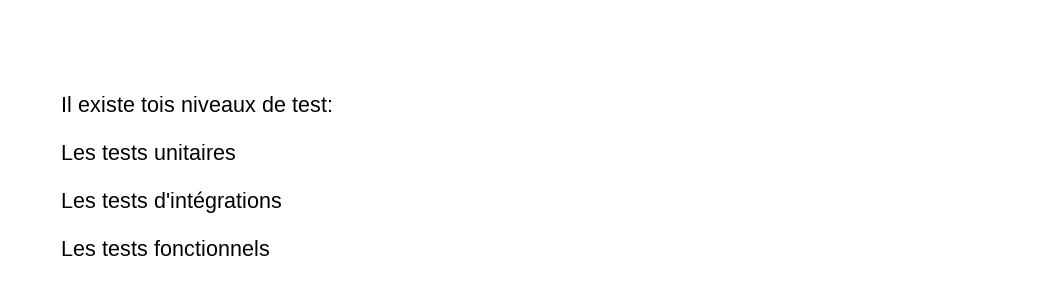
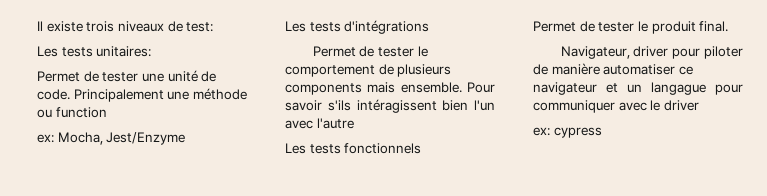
[141,96,175,112] tois -> [86,21,115,32] trois
[154,144,236,160] [61,191,282,213] [61,240,270,256] unitaires // Les tests d'intégrations // Les tests fonctionnels -> [96,46,152,57] [37,70,217,82] [37,88,247,102] [37,107,107,118] [37,132,186,145] [285,20,430,34] [312,46,428,57] [285,64,452,77] [285,82,495,95] [285,99,495,113] [285,118,354,129] [285,143,422,154] [533,21,729,34] [560,46,743,59] [533,63,693,75] [533,82,743,95] [533,100,699,113] [533,127,602,138] unitaires: // Permet de tester une unité de code. Principalement une méthode ou function // ex: Mocha, Jest/Enzyme // Les tests d'intégrations // Permet de tester le comportement de plusieurs components mais ensemble. Pour savoir s'ils intéragissent bien l'un avec l'autre // Les tests fonctionnels // Permet de tester le produit final. // Navigateur, driver pour piloter de manière automatiser ce navigateur et un langague pour communiquer avec le driver // ex: cypress

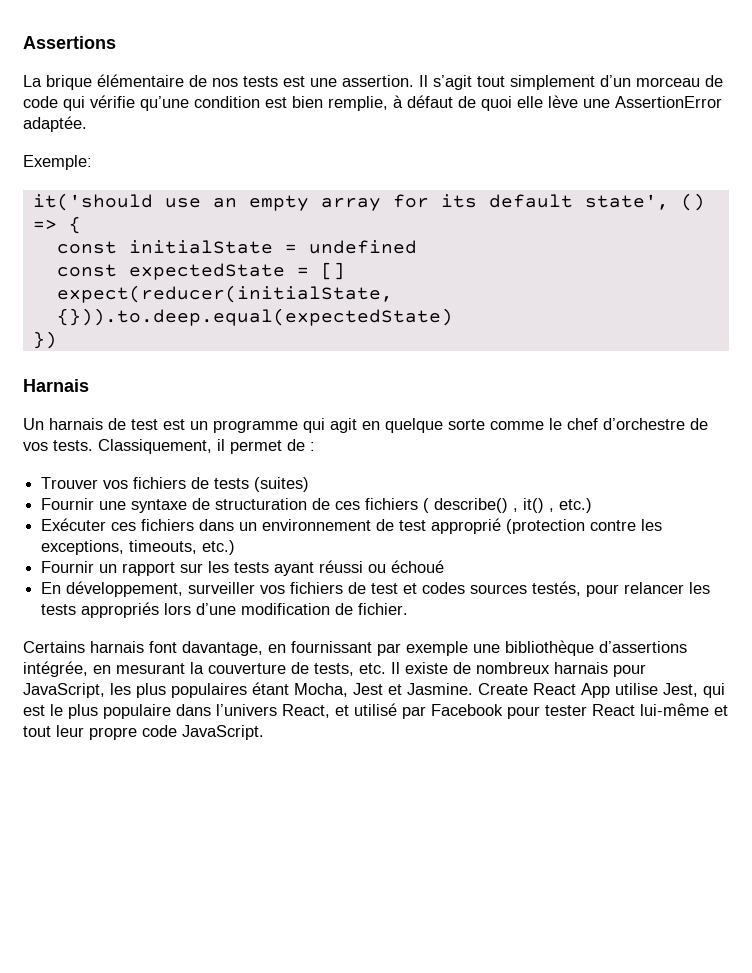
[37,21,214,32] [37,46,152,57] [37,70,217,82] [37,88,247,102] [37,107,107,118] [37,132,186,145] [285,20,430,34] [312,46,428,57] [285,64,452,77] [285,82,495,95] [285,99,495,113] [285,118,354,129] [285,143,422,154] [533,21,729,34] [560,46,743,59] [533,63,693,75] [533,82,743,95] [533,100,699,113] [533,127,602,138] Il existe trois niveaux de test: // Les tests unitaires: // Permet de tester une unité de code. Principalement une méthode ou function // ex: Mocha, Jest/Enzyme // Les tests d'intégrations // Permet de tester le comportement de plusieurs components mais ensemble. Pour savoir s'ils intéragissent bien l'un avec l'autre // Les tests fonctionnels // Permet de tester le produit final. // Navigateur, driver pour piloter de manière automatiser ce navigateur et un langague pour communiquer avec le driver // ex: cypress -> [23,36,116,49] [23,74,723,90] [23,95,722,111] [23,116,87,132] [23,155,92,170] [32,193,705,211] [32,216,81,234] [56,240,417,254] [56,262,345,280] [56,285,393,303] [56,308,453,326] [32,331,57,349] [23,379,89,392] [23,418,708,433] [23,439,315,454] [41,477,310,492] [41,498,593,513] [41,518,663,534] [41,540,236,555] [41,560,445,576] [41,581,711,597] [41,602,409,618] [23,640,687,656] [23,661,646,677] [23,682,725,698] [23,703,728,719] [23,725,264,740] Assertions // La brique élémentaire de nos tests est une assertion. Il s’agit tout simplement d’un morceau de code qui vérifie qu’une condition est bien remplie, à défaut de quoi elle lève une AssertionError adaptée. // Exemple: // it('should use an empty array for its default state', () => { // const initialState = undefined // const expectedState = [] // expect(reducer(initialState, {})).to.deep.equal(expectedState) // }) // Harnais // Un harnais de test est un programme qui agit en quelque sorte comme le chef d’orchestre de vos tests. Classiquement, il permet de : // Trouver vos fichiers de tests (suites) // Fournir une syntaxe de structuration de ces fichiers ( describe() , it() , etc.) // Exécuter ces fichiers dans un environnement de test approprié (protection contre les exceptions, timeouts, etc.) // Fournir un rapport sur les tests ayant réussi ou échoué // En développement, surveiller vos fichiers de test et codes sources testés, pour relancer les tests appropriés lors d’une modification de fichier. // Certains harnais font davantage, en fournissant par exemple une bibliothèque d’assertions intégrée, en mesurant la couverture de tests, etc. Il existe de nombreux harnais pour JavaScript, les plus populaires étant Mocha, Jest et Jasmine. Create React App utilise Jest, qui est le plus populaire dans l’univers React, et utilisé par Facebook pour tester React lui-même et tout leur propre code JavaScript.

